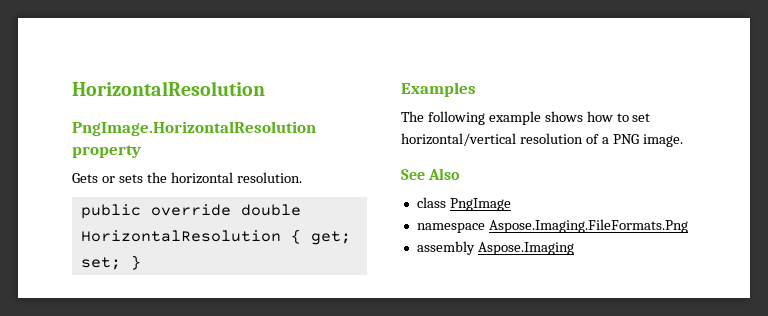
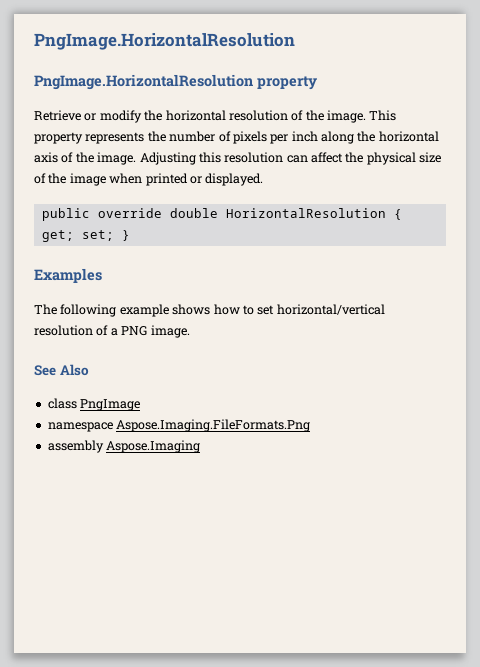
[72,81,265,96] HorizontalResolution -> [34,33,295,50] PngImage.HorizontalResolution
[72,172,302,184] Gets or sets the horizontal resolution. -> [34,110,397,123] [34,131,439,144] [34,152,442,165] [34,173,264,186] Retrieve or modify the horizontal resolution of the image. This property represents the number of pixels per inch along the horizontal axis of the image. Adjusting this resolution can affect the physical size of the image when printed or displayed.

